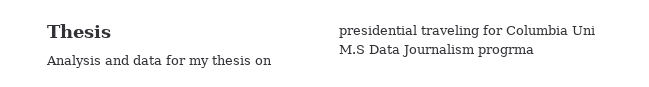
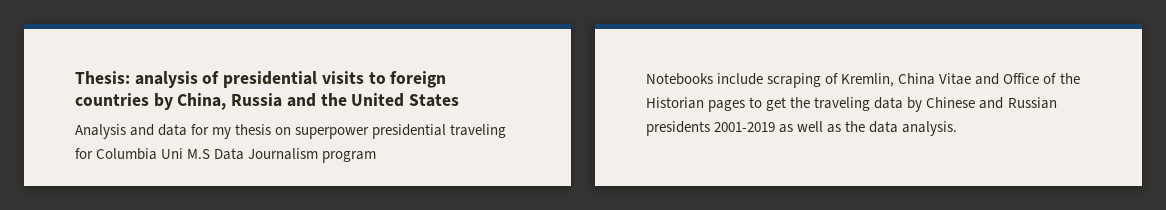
[47,24,111,38] Thesis -> [75,71,447,88] [75,93,460,110] Thesis: analysis of presidential visits to foreign countries by China, Russia and the United States
(272, 61) none -> [295,127,370,139] superpower
[478,47,534,57] progrma -> [322,151,377,163] [646,73,1080,88] [646,97,1057,112] [646,121,958,136] program // Notebooks include scraping of Kremlin, China Vitae and Office of the Historian pages to get the traveling data by Chinese and Russian presidents 2001-2019 as well as the data analysis.

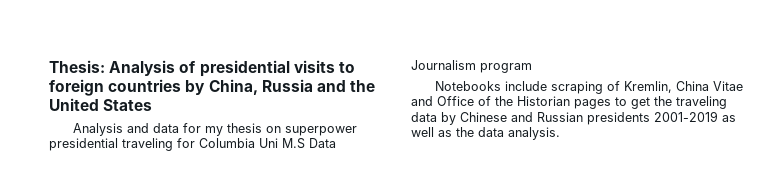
[134,71,198,88] analysis -> [109,60,176,76] Analysis

